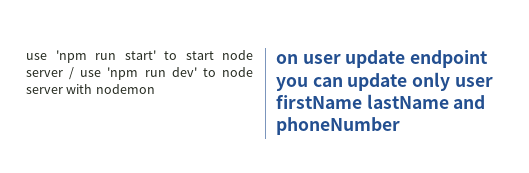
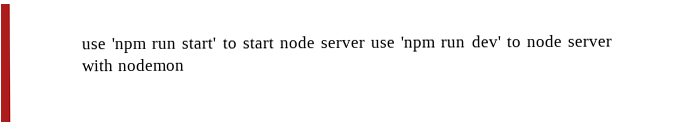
[69,67,75,80] / -> (365, 44) none
[276,50,489,68] [276,72,493,91] [276,94,486,109] [276,117,400,135] // on user update endpoint you can update only user firstName lastName and phoneNumber -> (185, 65) none

